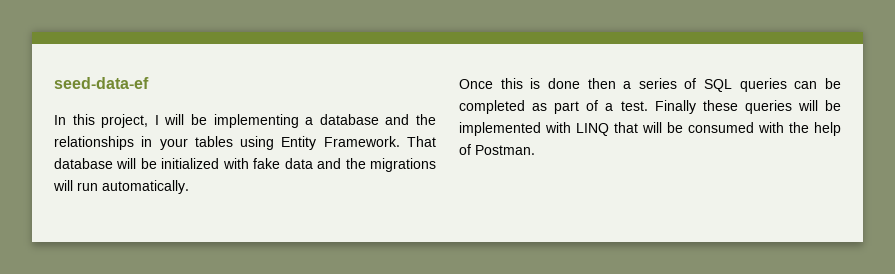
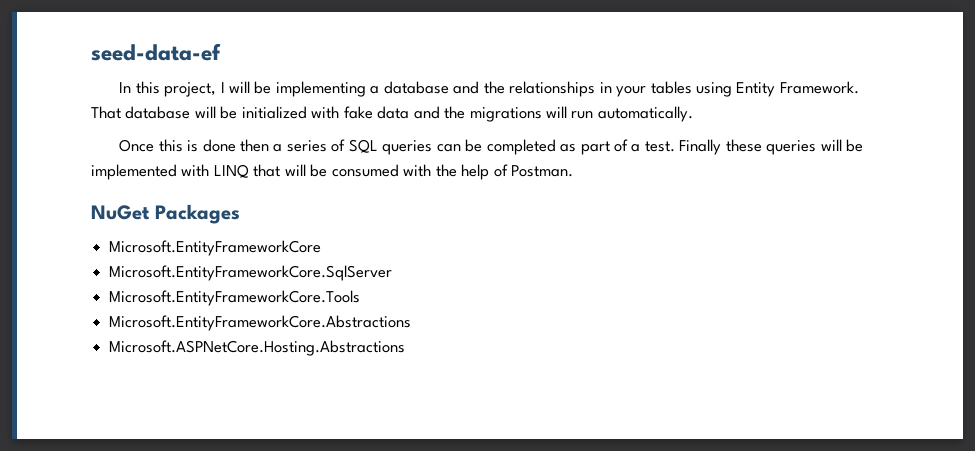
(535, 150) none -> [91,204,240,224] [109,240,322,256] [109,265,393,281] [109,290,361,306] [109,315,412,331] [109,340,406,356] // NuGet Packages // Microsoft.EntityFrameworkCore // Microsoft.EntityFrameworkCore.SqlServer // Microsoft.EntityFrameworkCore.Tools // Microsoft.EntityFrameworkCore.Abstractions // Microsoft.ASPNetCore.Hosting.Abstractions

